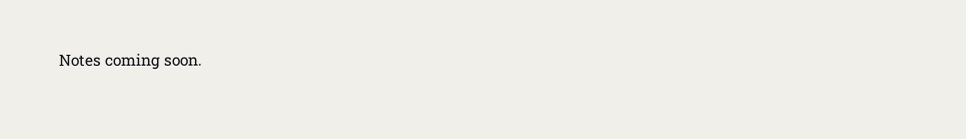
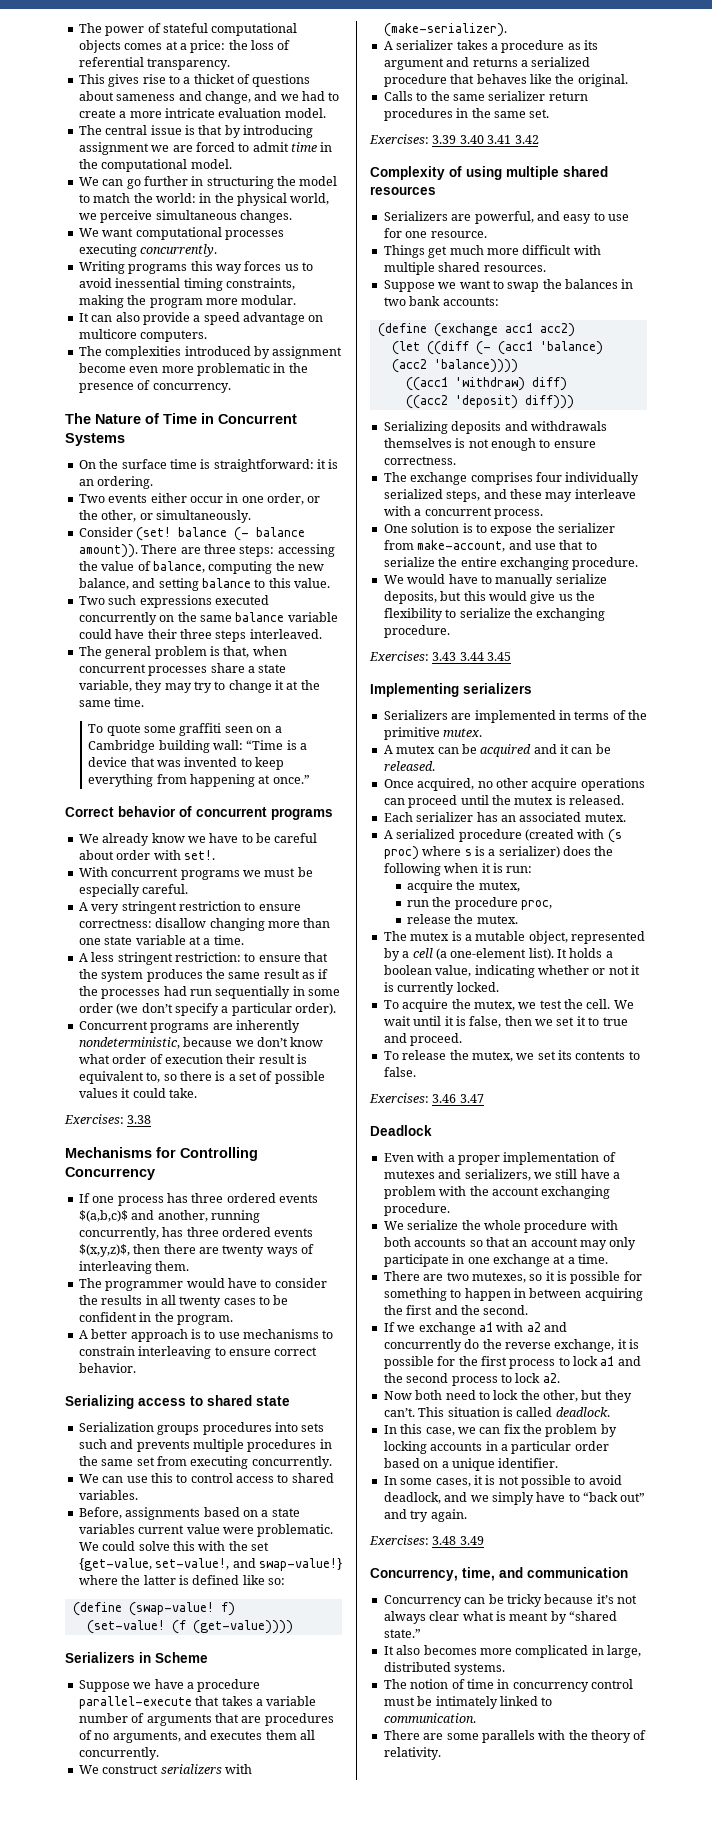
[58,53,203,70] Notes coming soon. -> [78,23,298,36] [78,40,291,53] [78,57,231,70] [78,74,311,87] [78,91,340,104] [78,108,326,118] [78,125,313,138] [78,142,333,155] [78,159,232,172] [78,176,338,189] [78,193,330,206] [78,210,292,223] [78,227,284,240] [78,244,218,257] [78,261,313,274] [78,278,295,291] [78,295,297,308] [78,312,324,325] [78,329,208,342] [78,346,343,359] [78,363,308,376] [78,380,231,393] [65,413,297,424] [65,433,125,446] [78,459,339,472] [78,476,154,489] [78,493,321,505] [78,510,251,523] [78,527,306,541] [78,544,335,558] [78,561,324,574] [78,578,330,591] [78,595,269,608] [78,612,338,625] [78,629,322,642] [78,646,287,659] [78,663,287,676] [78,680,320,693] [78,697,145,707] [88,723,282,736] [88,740,308,753] [88,757,285,770] [88,774,310,787] [65,806,333,820] [78,833,318,846] [78,850,215,860] [78,867,313,880] [78,884,189,897] [78,901,301,914] [78,918,331,931] [78,935,244,945] [78,952,328,965] [78,969,329,982] [78,986,340,999] [78,1003,336,1016] [78,1020,300,1033] [78,1037,324,1049] [78,1054,307,1064] [78,1071,325,1084] [78,1088,197,1098] [64,1114,152,1124] [65,1147,258,1161] [65,1167,155,1180] [78,1193,318,1206] [78,1210,260,1223] [78,1227,314,1240] [78,1244,314,1257] [78,1261,190,1274] [78,1278,327,1291] [78,1295,289,1308] [78,1312,233,1325] [78,1329,334,1342] [78,1346,318,1359] [78,1363,136,1373] [65,1395,290,1409] [78,1422,325,1435] [78,1439,332,1452] [78,1456,332,1469] [78,1473,334,1483] [78,1490,138,1500] [78,1507,300,1520] [78,1524,334,1537] [78,1541,269,1551] [78,1558,342,1571] [78,1575,285,1585] [72,1602,235,1616] [86,1620,293,1634] [65,1652,208,1663] [78,1679,261,1692] [78,1696,317,1709] [78,1713,334,1726] [78,1730,315,1743] [78,1747,159,1760] [78,1764,252,1774] [383,23,507,37] [383,40,598,53] [383,57,591,70] [383,74,628,87] [383,91,588,101] [383,108,550,121] [369,134,539,144] [370,166,608,180] [370,186,436,195] [383,211,629,224] [383,228,487,238] [383,245,601,258] [383,262,546,275] [383,279,634,292] [383,296,499,306] [377,323,575,337] [391,341,603,355] [391,359,518,373] [405,377,567,391] [405,395,574,409] [383,421,607,434] [383,438,596,451] [383,456,456,465] [383,472,640,485] [383,489,636,502] [383,506,543,519] [383,523,615,536] [383,540,597,552] [383,557,639,570] [383,574,607,587] [383,591,595,604] [383,608,606,621] [383,625,450,638] [369,651,512,661] [370,683,532,697] [383,710,647,723] [383,727,483,740] [383,744,611,757] [383,761,435,771] [383,778,645,791] [383,795,624,808] [383,812,626,822] [383,829,622,843] [383,846,614,860] [383,863,533,876] [407,880,520,893] [407,897,553,910] [407,914,518,924] [383,931,645,944] [383,948,613,961] [383,965,640,978] [383,982,499,995] [383,999,634,1012] [383,1016,628,1028] [383,1033,463,1046] [383,1050,640,1062] [383,1067,416,1077] [369,1093,484,1103] [370,1125,432,1136] [383,1152,616,1165] [383,1169,620,1181] [383,1186,611,1199] [383,1203,450,1216] [383,1220,618,1233] [383,1237,637,1250] [383,1254,608,1267] [383,1271,642,1284] [383,1288,643,1301] [383,1305,529,1315] [383,1322,567,1335] [383,1339,639,1352] [383,1356,641,1369] [383,1373,560,1386] [383,1390,632,1403] [383,1407,610,1417] [383,1424,617,1437] [383,1441,609,1454] [383,1458,559,1471] [383,1475,622,1488] [383,1492,646,1505] [383,1509,467,1522] [369,1535,484,1545] [370,1567,628,1581] [383,1594,637,1607] [383,1611,617,1624] [383,1629,421,1638] [383,1645,641,1658] [383,1662,506,1675] [383,1679,633,1692] [383,1696,553,1709] [383,1713,476,1723] [383,1730,647,1743] [383,1747,441,1760] The power of stateful computational objects comes at a price: the loss of referential transparency. // This gives rise to a thicket of questions about sameness and change, and we had to create a more intricate evaluation model. // The central issue is that by introducing assignment we are forced to admit time in the computational model. // We can go further in structuring the model to match the world: in the physical world, we perceive simultaneous changes. // We want computational processes executing concurrently. // Writing programs this way forces us to avoid inessential timing constraints, making the program more modular. // It can also provide a speed advantage on multicore computers. // The complexities introduced by assignment become even more problematic in the presence of concurrency. // The Nature of Time in Concurrent Systems // On the surface time is straightforward: it is an ordering. // Two events either occur in one order, or the other, or simultaneously. // Consider (set! balance (- balance amount)). There are three steps: accessing the value of balance, computing the new balance, and setting balance to this value. // Two such expressions executed concurrently on the same balance variable could have their three steps interleaved. // The general problem is that, when concurrent processes share a state variable, they may try to change it at the same time. // To quote some graffiti seen on a Cambridge building wall: “Time is a device that was invented to keep everything from happening at once.” // Correct behavior of concurrent programs // We already know we have to be careful about order with set!. // With concurrent programs we must be especially careful. // A very stringent restriction to ensure correctness: disallow changing more than one state variable at a time. // A less stringent restriction: to ensure that the system produces the same result as if the processes had run sequentially in some order (we don’t specify a particular order). // Concurrent programs are inherently nondeterministic, because we don’t know what order of execution their result is equivalent to, so there is a set of possible values it could take. // Exercises: 3.38 // Mechanisms for Controlling Concurrency // If one process has three ordered events $(a,b,c)$ and another, running concurrently, has three ordered events $(x,y,z)$, then there are twenty ways of interleaving them. // The programmer would have to consider the results in all twenty cases to be confident in the program. // A better approach is to use mechanisms to constrain interleaving to ensure correct behavior. // Serializing access to shared state // Serialization groups procedures into sets such and prevents multiple procedures in the same set from executing concurrently. // We can use this to control access to shared variables. // Before, assignments based on a state variables current value were problematic. We could solve this with the set {get-value, set-value!, and swap-value!} where the latter is defined like so: // (define (swap-value! f) // (set-value! (f (get-value)))) // Serializers in Scheme // Suppose we have a procedure parallel-execute that takes a variable number of arguments that are procedures of no arguments, and executes them all concurrently. // We construct serializers with (make-serializer). // A serializer takes a procedure as its argument and returns a serialized procedure that behaves like the original. // Calls to the same serializer return procedures in the same set. // Exercises: 3.39 3.40 3.41 3.42 // Complexity of using multiple shared resources // Serializers are powerful, and easy to use for one resource. // Things get much more difficult with multiple shared resources. // Suppose we want to swap the balances in two bank accounts: // (define (exchange acc1 acc2) // (let ((diff (- (acc1 'balance) (acc2 'balance)))) // ((acc1 'withdraw) diff) // ((acc2 'deposit) diff))) // Serializing deposits and withdrawals themselves is not enough to ensure correctness. // The exchange comprises four individually serialized steps, and these may interleave with a concurrent process. // One solution is to expose the serializer from make-account, and use that to serialize the entire exchanging procedure. // We would have to manually serialize deposits, but this would give us the flexibility to serialize the exchanging procedure. // Exercises: 3.43 3.44 3.45 // Implementing serializers // Serializers are implemented in terms of the primitive mutex. // A mutex can be acquired and it can be released. // Once acquired, no other acquire operations can proceed until the mutex is released. // Each serializer has an associated mutex. // A serialized procedure (created with (s proc) where s is a serializer) does the following when it is run: // acquire the mutex, // run the procedure proc, // release the mutex. // The mutex is a mutable object, represented by a cell (a one-element list). It holds a boolean value, indicating whether or not it is currently locked. // To acquire the mutex, we test the cell. We wait until it is false, then we set it to true and proceed. // To release the mutex, we set its contents to false. // Exercises: 3.46 3.47 // Deadlock // Even with a proper implementation of mutexes and serializers, we still have a problem with the account exchanging procedure. // We serialize the whole procedure with both accounts so that an account may only participate in one exchange at a time. // There are two mutexes, so it is possible for something to happen in between acquiring the first and the second. // If we exchange a1 with a2 and concurrently do the reverse exchange, it is possible for the first process to lock a1 and the second process to lock a2. // Now both need to lock the other, but they can’t. This situation is called deadlock. // In this case, we can fix the problem by locking accounts in a particular order based on a unique identifier. // In some cases, it is not possible to avoid deadlock, and we simply have to “back out” and try again. // Exercises: 3.48 3.49 // Concurrency, time, and communication // Concurrency can be tricky because it’s not always clear what is meant by “shared state.” // It also becomes more complicated in large, distributed systems. // The notion of time in concurrency control must be intimately linked to communication. // There are some parallels with the theory of relativity.

